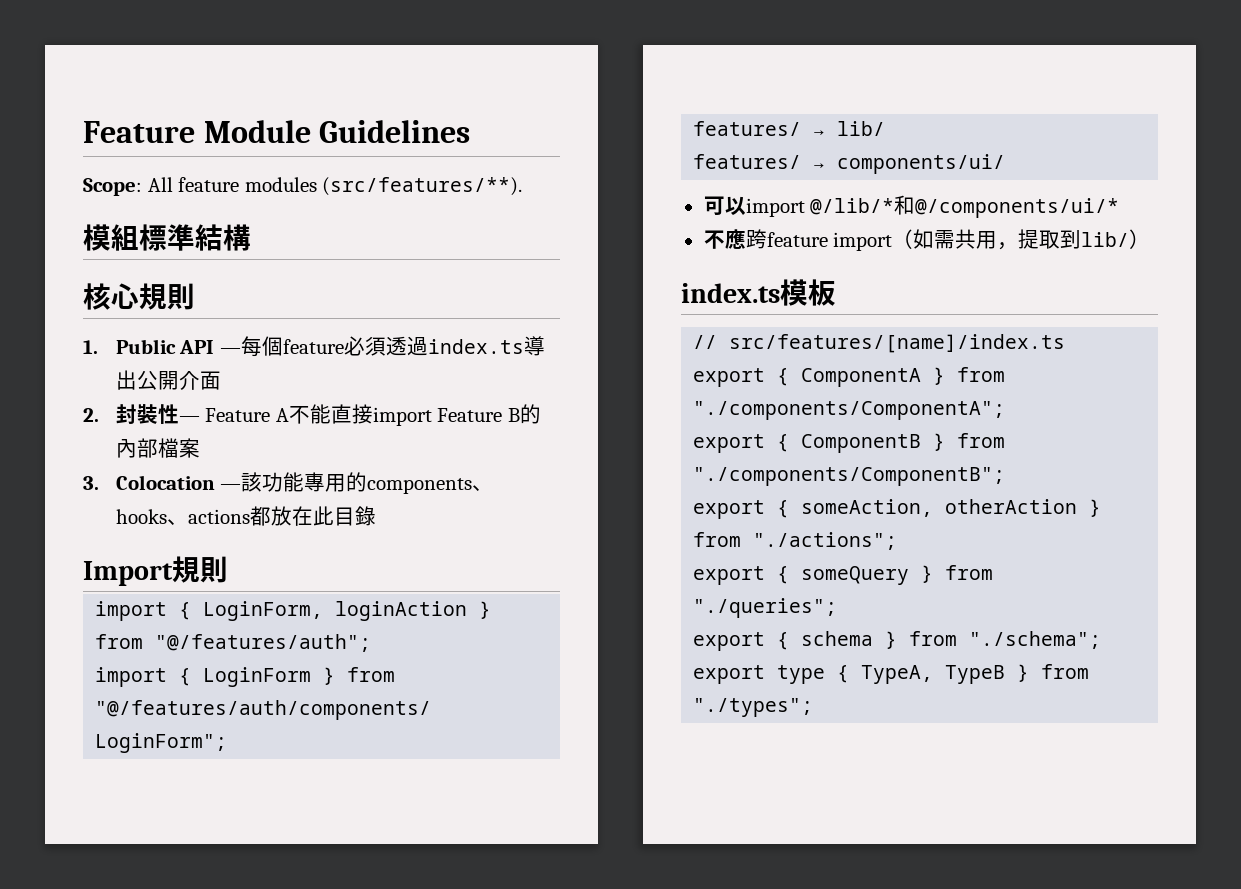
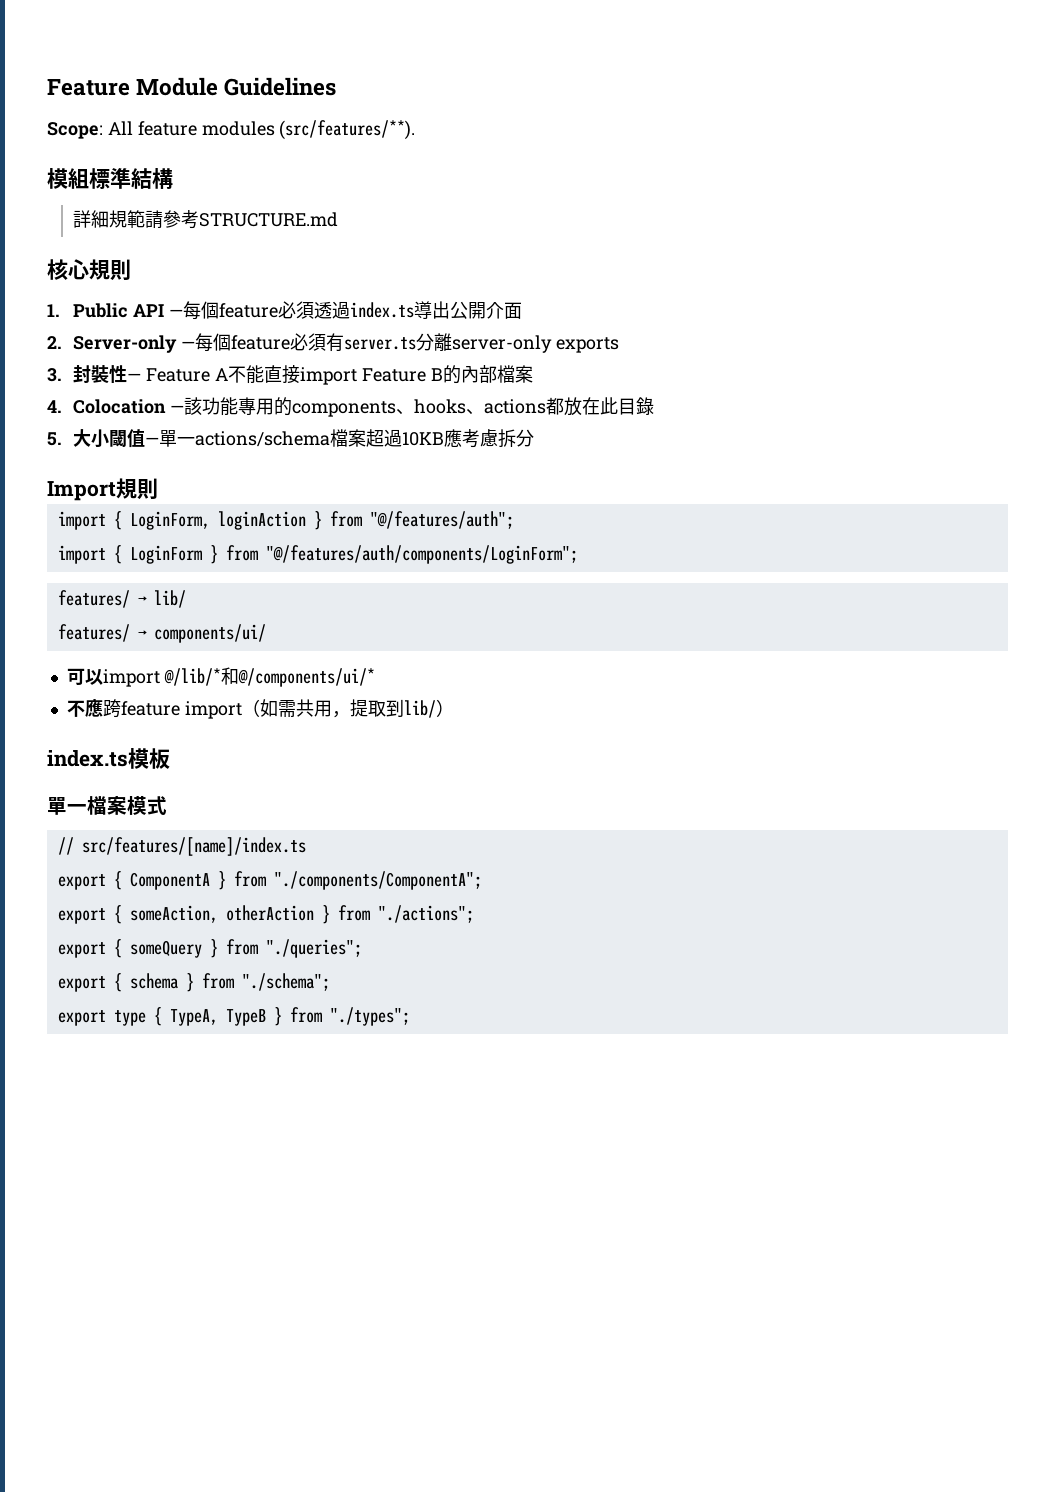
(251, 237) none -> [73,210,339,229] // 詳細規範請參考STRUCTURE.md
(99, 415) none -> [73,333,620,353] [47,368,62,382] Server-only —每個feature必須有server.ts分離server-only exports // 3.
[83,476,99,490] 3. -> [47,400,62,413] 4.
(376, 516) none -> [47,429,535,448] // 5.大小閾值—單一actions/schema檔案超過10KB應考慮拆分
(836, 292) none -> [47,795,167,815] // 單一檔案模式
[693,433,1006,453] [693,467,1006,486] // export { ComponentB } from "./components/ComponentB"; -> (482, 880) none

